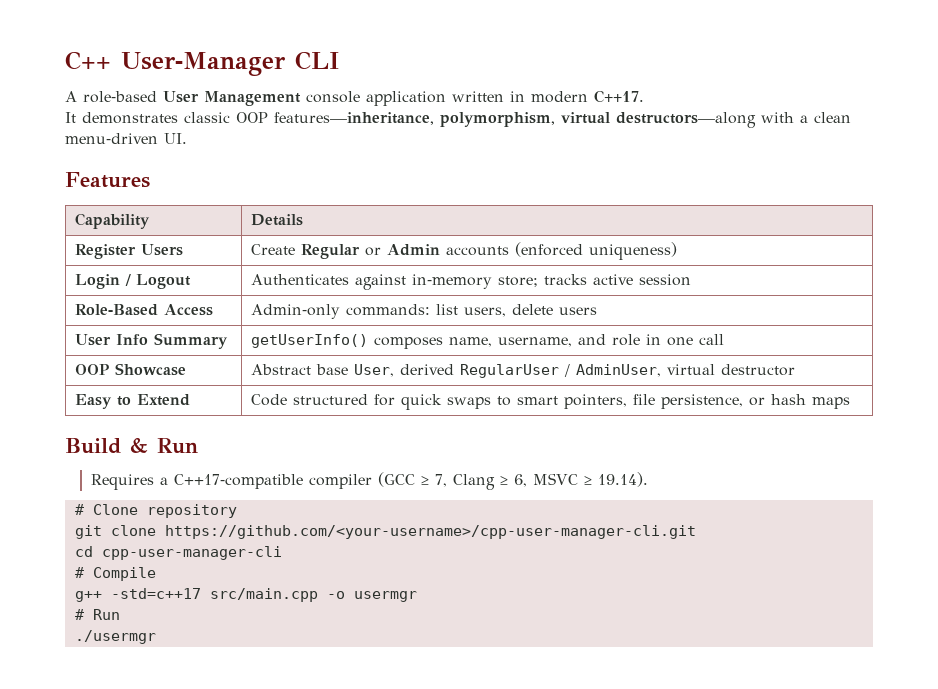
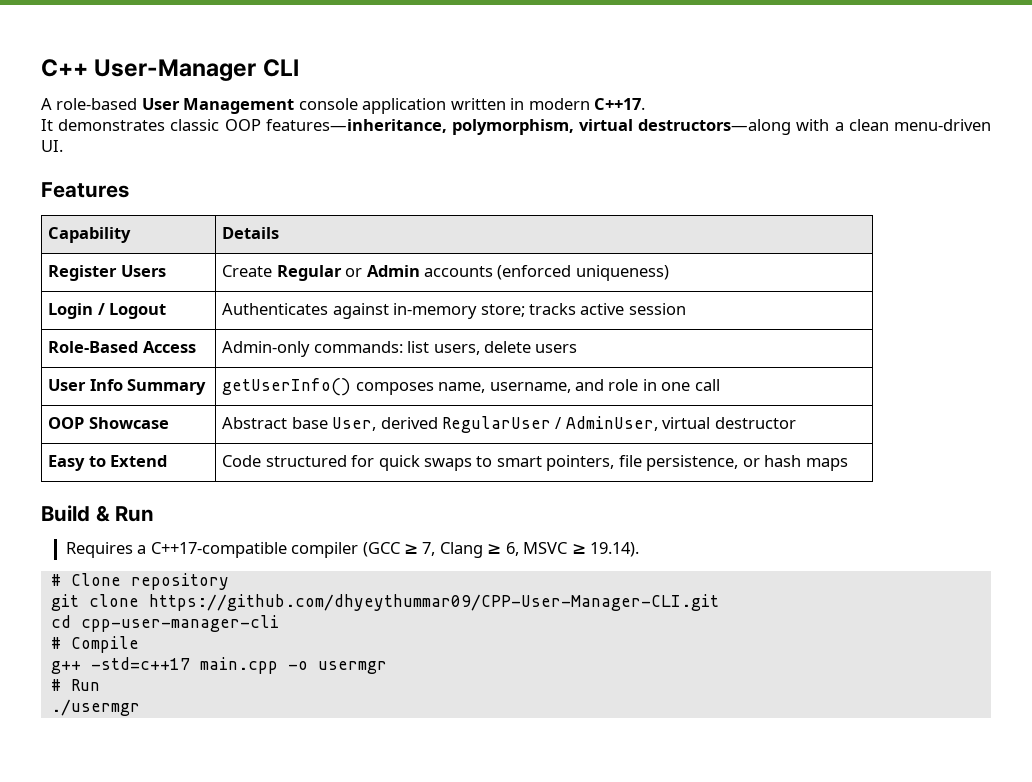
[164,525,696,539] https://github.com/<your‑username>/cpp-user-manager-cli.git -> [148,594,719,611] https://github.com/dhyeythummar09/CPP-User-Manager-CLI.git
[209,588,318,602] src/main.cpp -> [199,657,278,674] main.cpp

